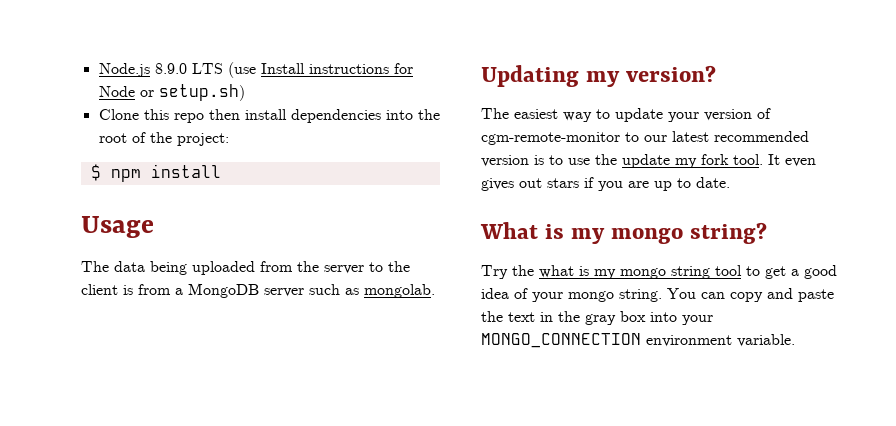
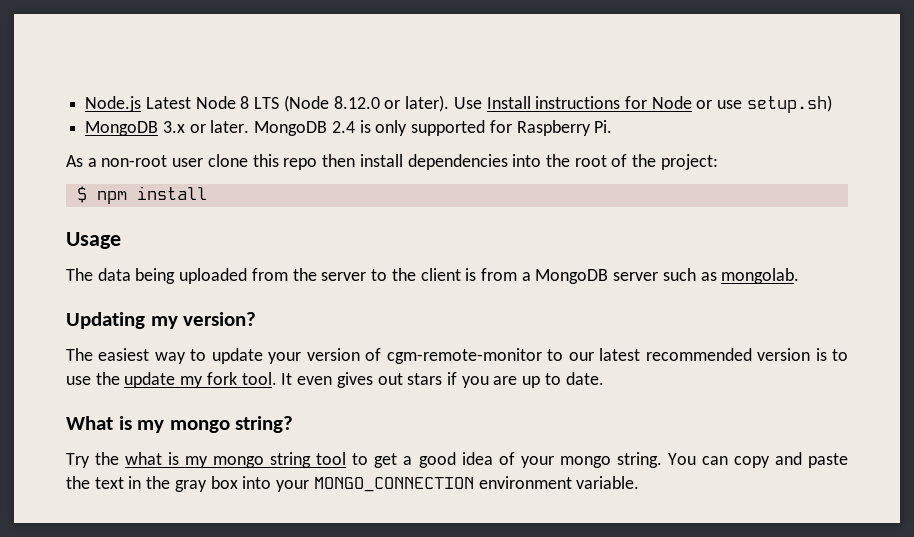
[154,62,256,78] 8.9.0 LTS (use -> [145,95,482,112] Latest Node 8 LTS (Node 8.12.0 or later). Use
(154, 93) none -> [717,100,743,109] use
[98,109,139,120] Clone -> [85,120,613,136] [66,154,248,167] MongoDB 3.x or later. MongoDB 2.4 is only supported for Raspberry Pi. // As a non-root user clone

